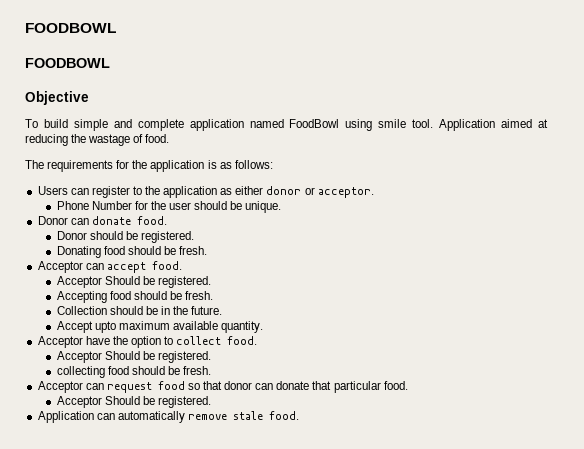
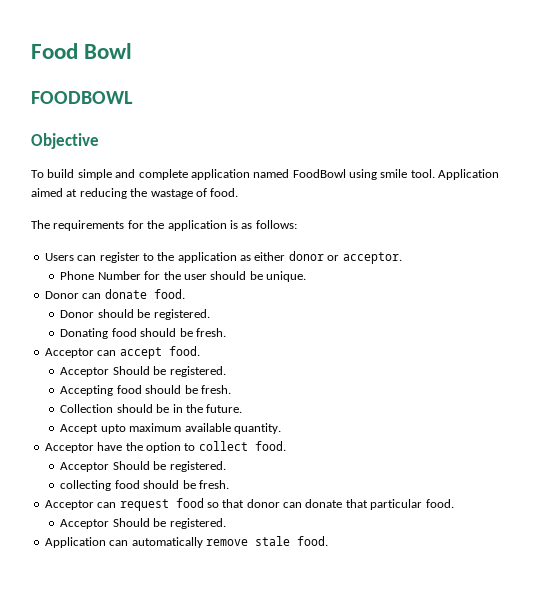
[25,23,116,33] FOODBOWL -> [31,43,133,59] Food Bowl

